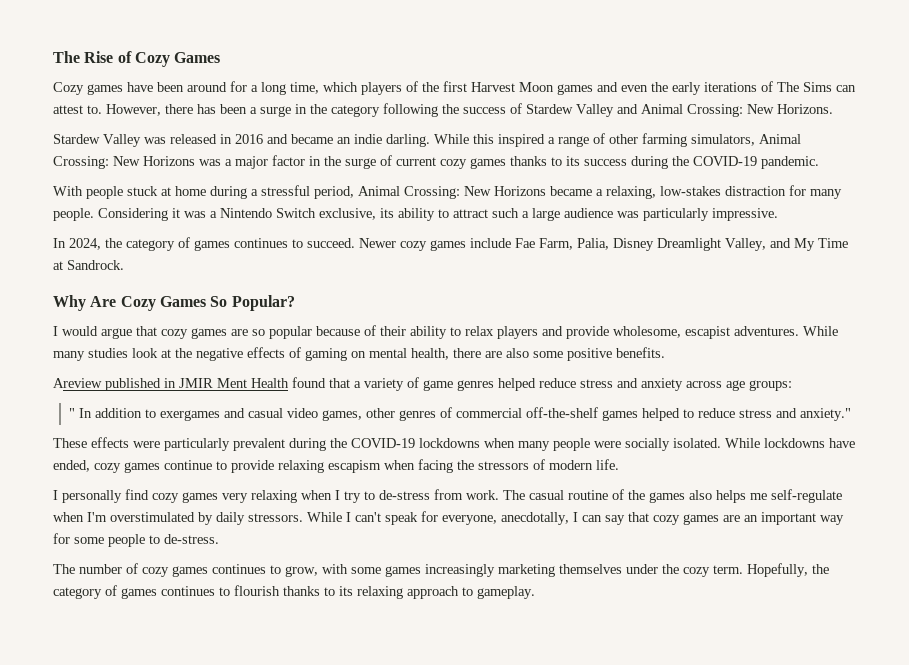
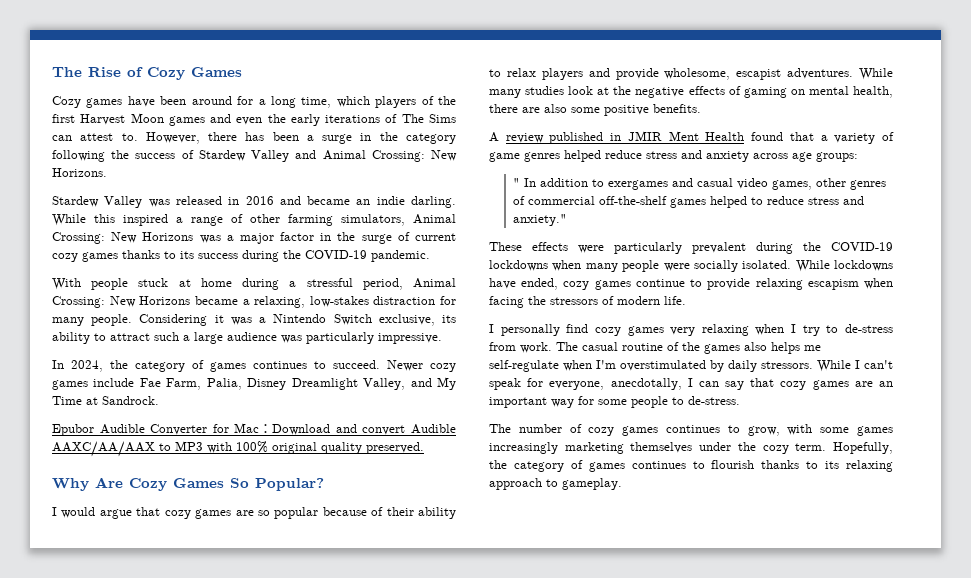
(124, 265) none -> [52,423,456,436] [52,441,424,457] // Epubor Audible Converter for Mac：Download and convert Audible AAXC/AA/AAX to MP3 with 100% original quality preserved.
[53,378,102,388] Areview -> [489,132,544,143] A review

